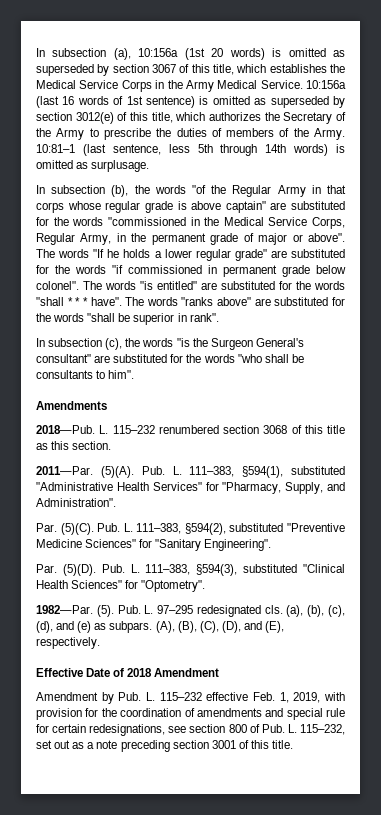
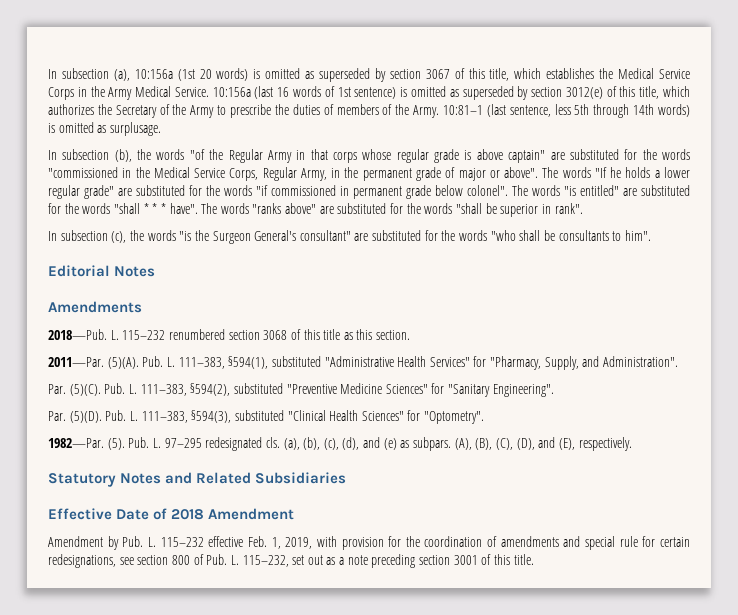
(135, 374) none -> [48,265,156,277] // Editorial Notes
(100, 643) none -> [48,472,347,487] // Statutory Notes and Related Subsidiaries

